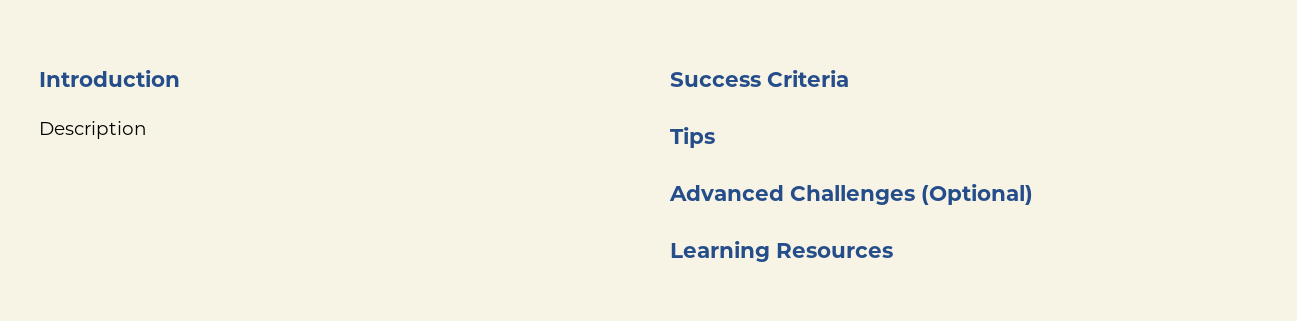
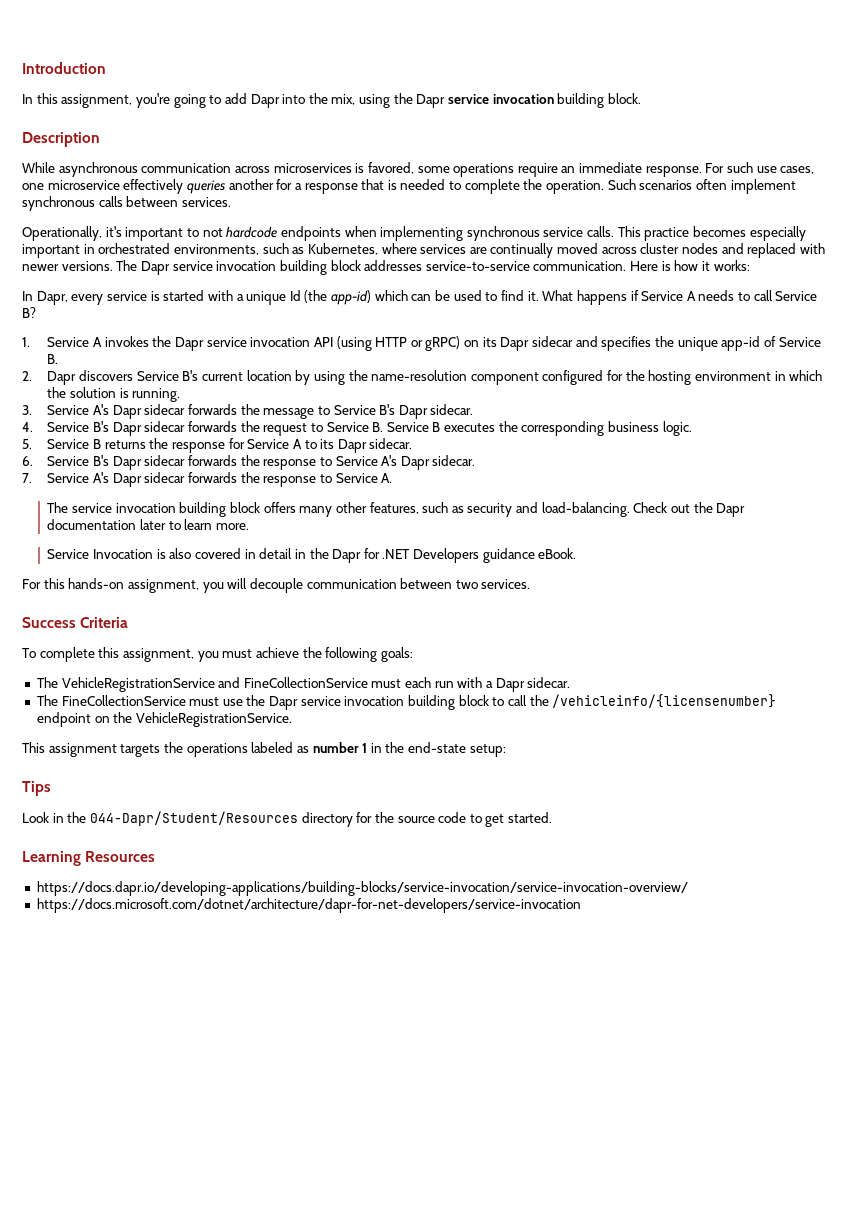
[39,121,147,139] [670,70,849,87] [670,127,715,148] [669,184,1033,205] Description // Success Criteria // Tips // Advanced Challenges (Optional) -> [22,93,641,108] [22,132,100,147] [22,162,815,177] [22,179,796,194] [22,196,231,211] [22,226,806,241] [22,243,825,258] [22,260,750,275] [22,290,818,305] [22,307,36,318] [22,336,821,351] [47,354,59,364] [22,370,823,385] [47,387,181,402] [22,404,474,419] [22,421,692,436] [22,438,413,453] [22,455,476,470] [22,472,393,487] [47,502,746,517] [47,519,249,530] [47,548,577,563] [22,578,531,593] [22,617,129,628] [22,647,413,662] [36,677,571,692] [36,694,777,710] [36,712,292,727] [22,742,506,757] [22,781,51,796] [22,811,553,827] In this assignment, you're going to add Dapr into the mix, using the Dapr service invocation building block. // Description // While asynchronous communication across microservices is favored, some operations require an immediate response. For such use cases, one microservice effectively queries another for a response that is needed to complete the operation. Such scenarios often implement synchronous calls between services. // Operationally, it's important to not hardcode endpoints when implementing synchronous service calls. This practice becomes especially important in orchestrated environments, such as Kubernetes, where services are continually moved across cluster nodes and replaced with newer versions. The Dapr service invocation building block addresses service-to-service communication. Here is how it works: // In Dapr, every service is started with a unique Id (the app-id) which can be used to find it. What happens if Service A needs to call Service B? // 1. Service A invokes the Dapr service invocation API (using HTTP or gRPC) on its Dapr sidecar and specifies the unique app-id of Service B. // 2. Dapr discovers Service B's current location by using the name-resolution component configured for the hosting environment in which the solution is running. // 3. Service A's Dapr sidecar forwards the message to Service B's Dapr sidecar. // 4. Service B's Dapr sidecar forwards the request to Service B. Service B executes the corresponding business logic. // 5. Service B returns the response for Service A to its Dapr sidecar. // 6. Service B's Dapr sidecar forwards the response to Service A's Dapr sidecar. // 7. Service A's Dapr sidecar forwards the response to Service A. // The service invocation building block offers many other features, such as security and load-balancing. Check out the Dapr documentation later to learn more. // Service Invocation is also covered in detail in the Dapr for .NET Developers guidance eBook. // For this hands-on assignment, you will decouple communication between two services. // Success Criteria // To complete this assignment, you must achieve the following goals: // The VehicleRegistrationService and FineCollectionService must each run with a Dapr sidecar. // The FineCollectionService must use the Dapr service invocation building block to call the /vehicleinfo/{licensenumber} endpoint on the VehicleRegistrationService. // This assignment targets the operations labeled as number 1 in the end-state setup: // Tips // Look in the 044-Dapr/Student/Resources directory for the source code to get started.
(893, 250) none -> [36,881,688,896] [36,898,581,913] // https://docs.dapr.io/developing-applications/building-blocks/service-invocation/service-invocation-overview/ // https://docs.microsoft.com/dotnet/architecture/dapr-for-net-developers/service-invocation

